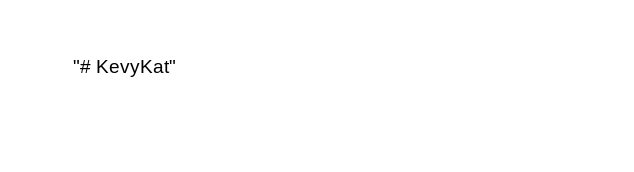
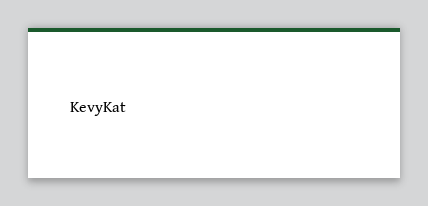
[73,60,177,77] "# KevyKat" -> [70,102,126,116] KevyKat

